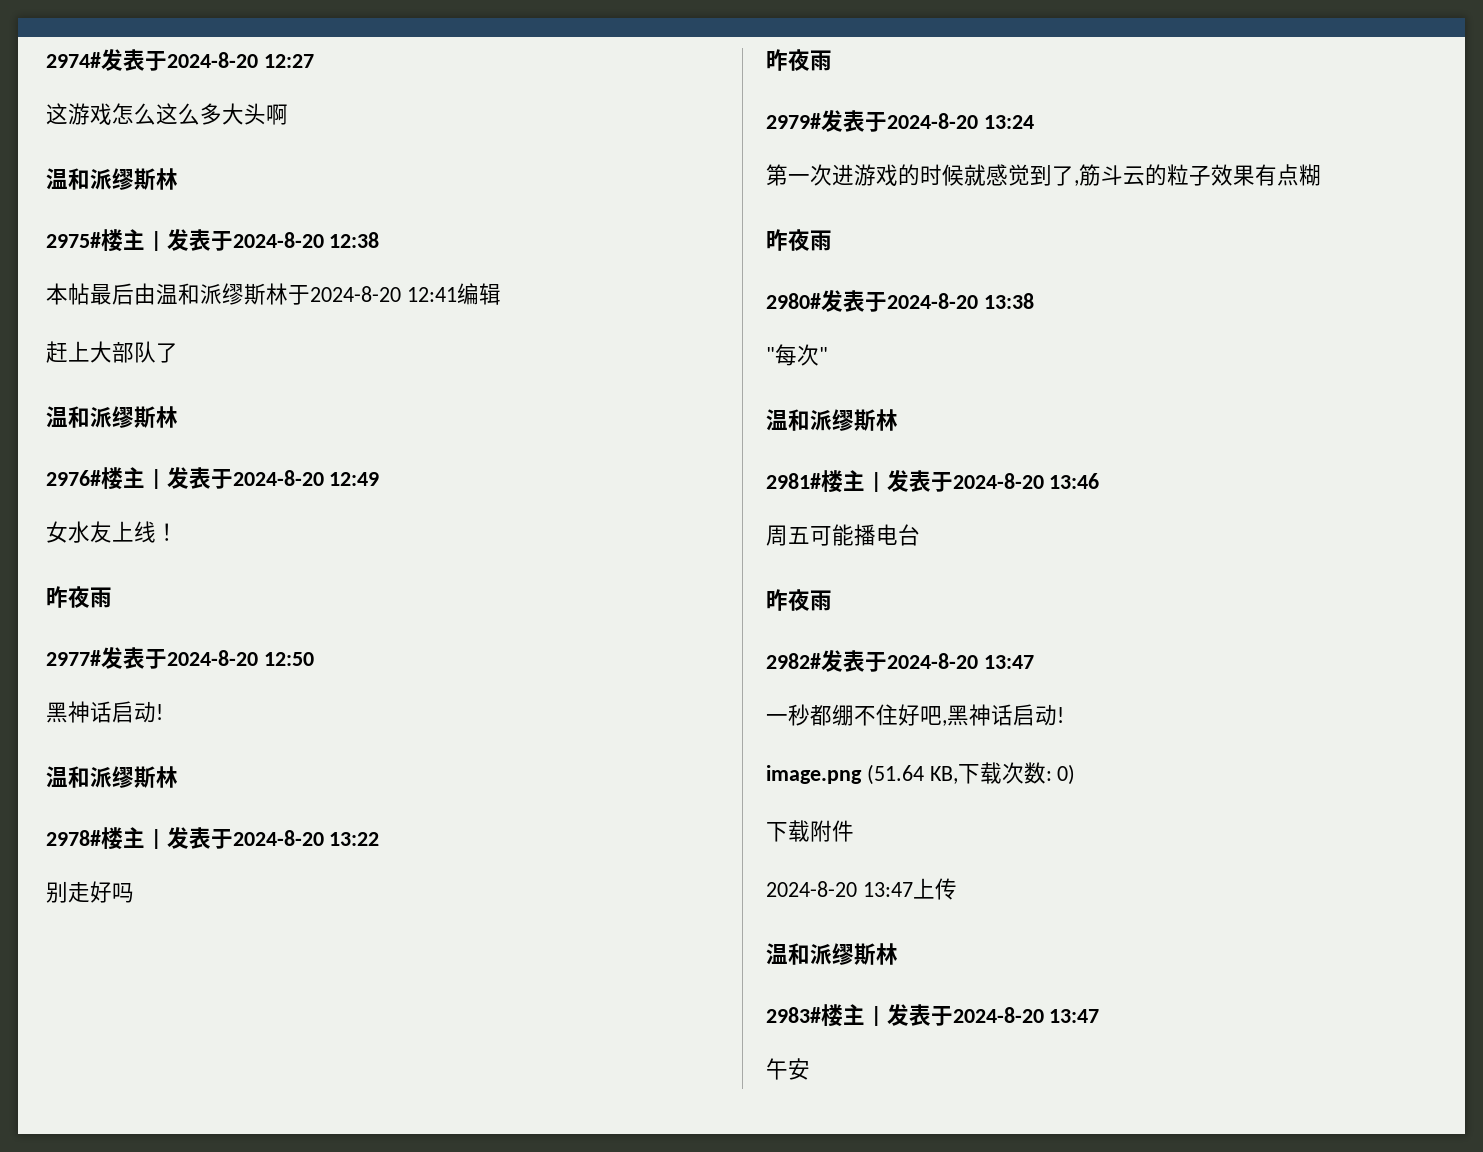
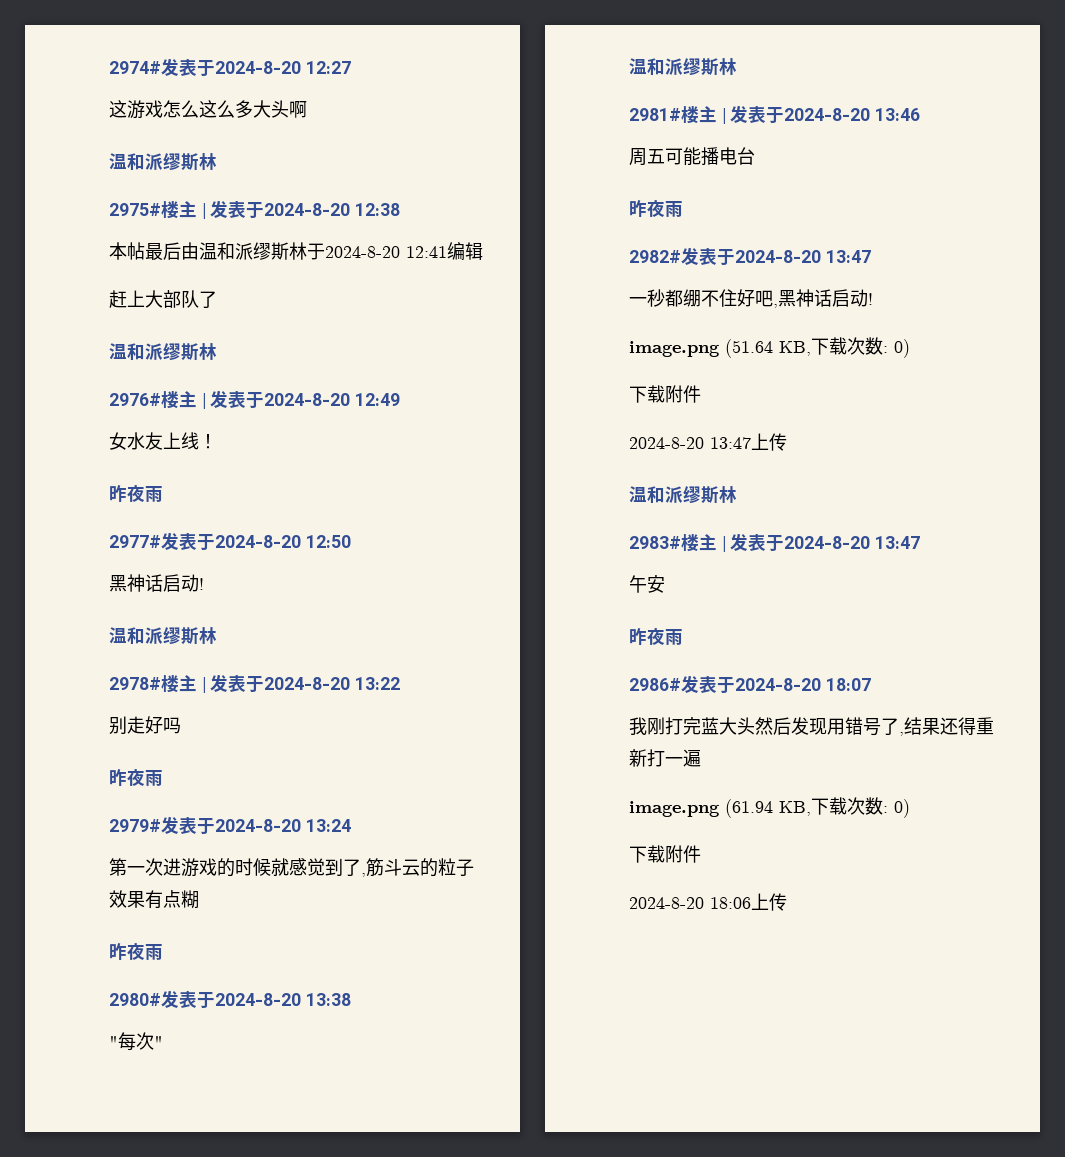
(810, 1069) none -> [629,628,683,645] [629,675,871,693] [629,717,994,736] [629,749,701,767] [629,797,910,818] [629,845,701,863] [629,893,787,911] // 昨夜雨 // 2986#发表于2024-8-20 18:07 // 我刚打完蓝大头然后发现用错号了,结果还得重新打一遍 // image.png (61.94 KB,下载次数: 0) // 下载附件 // 2024-8-20 18:06上传

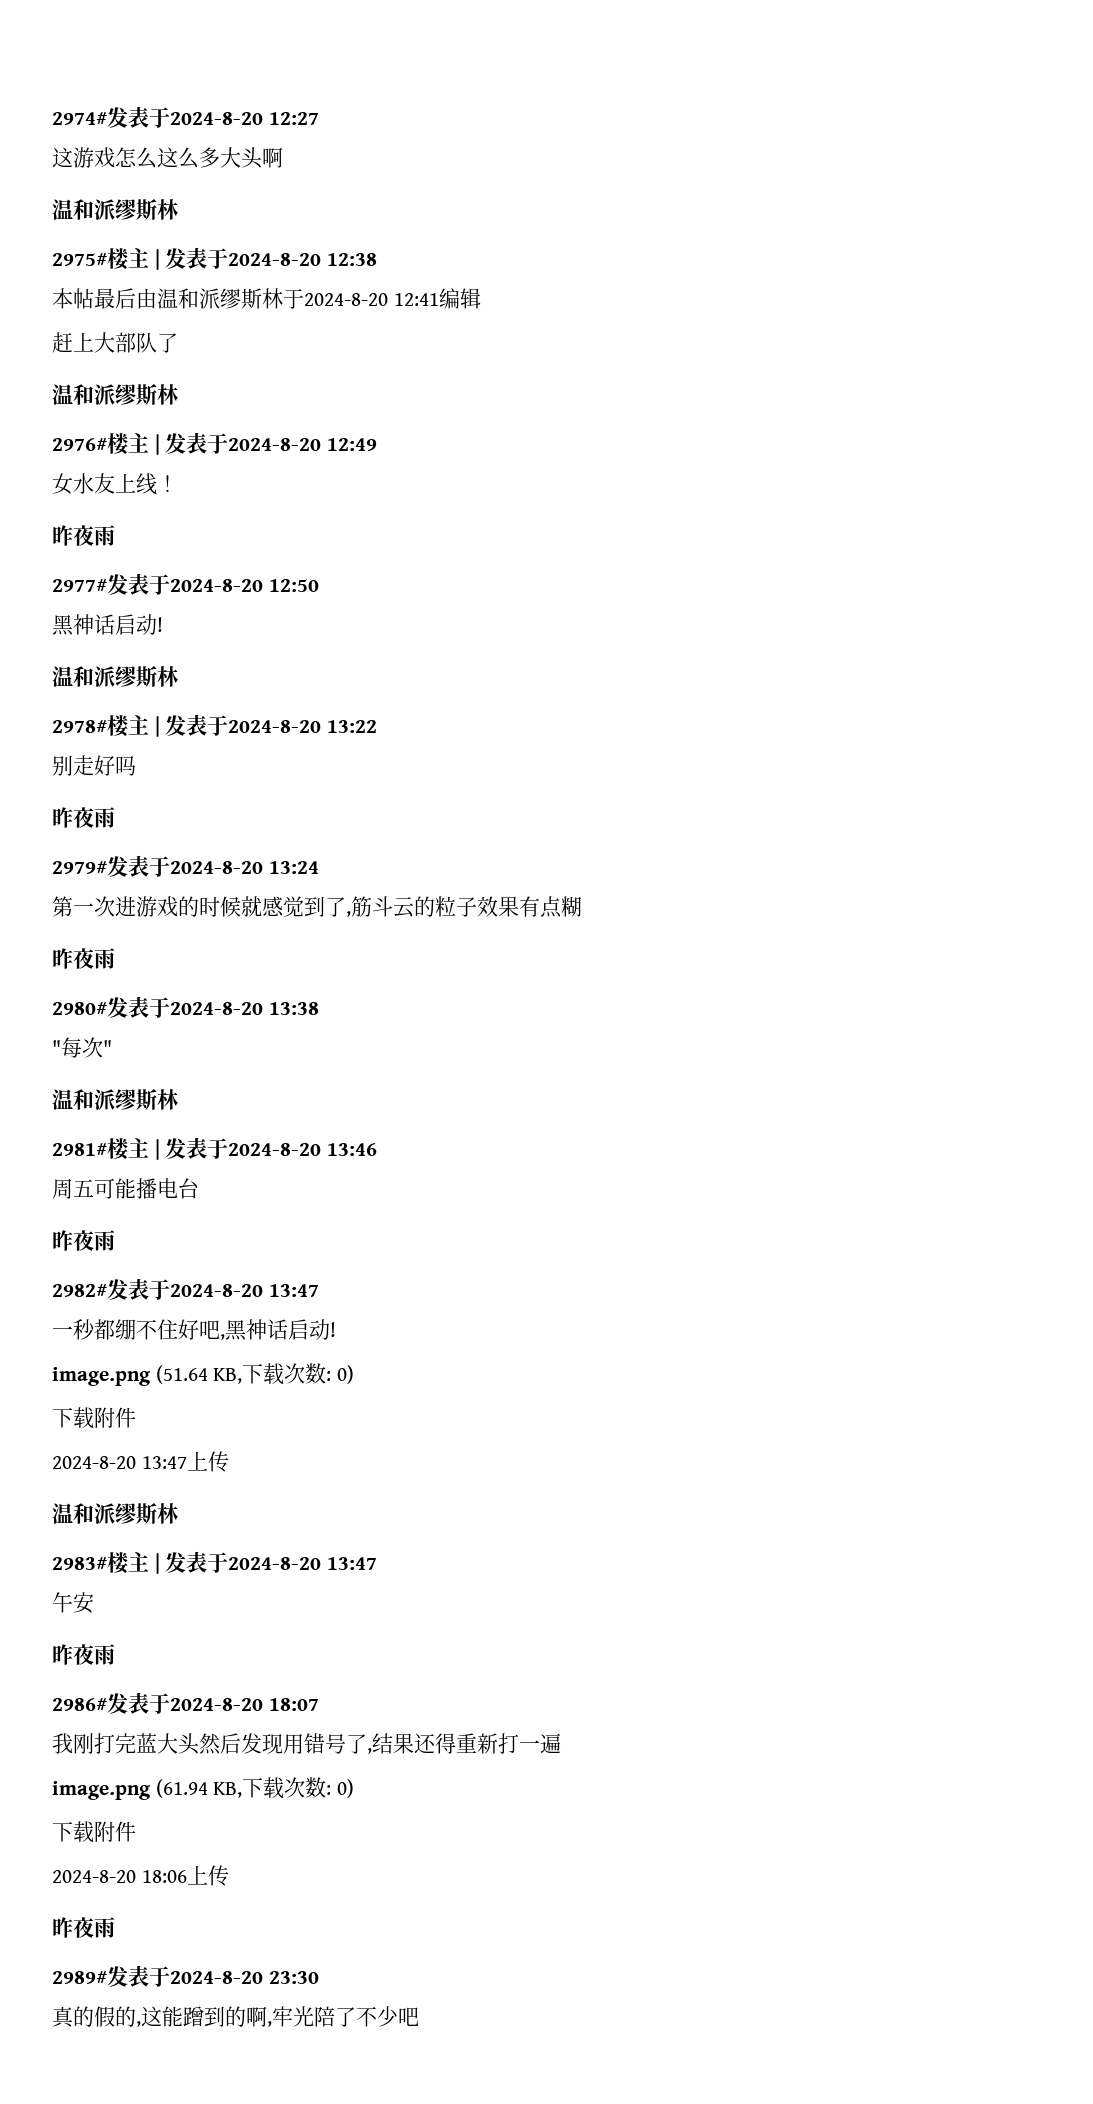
(787, 902) none -> [52,1917,115,1938] [52,1965,319,1987] [52,2006,419,2028] // 昨夜雨 // 2989#发表于2024-8-20 23:30 // 真的假的,这能蹭到的啊,牢光陪了不少吧

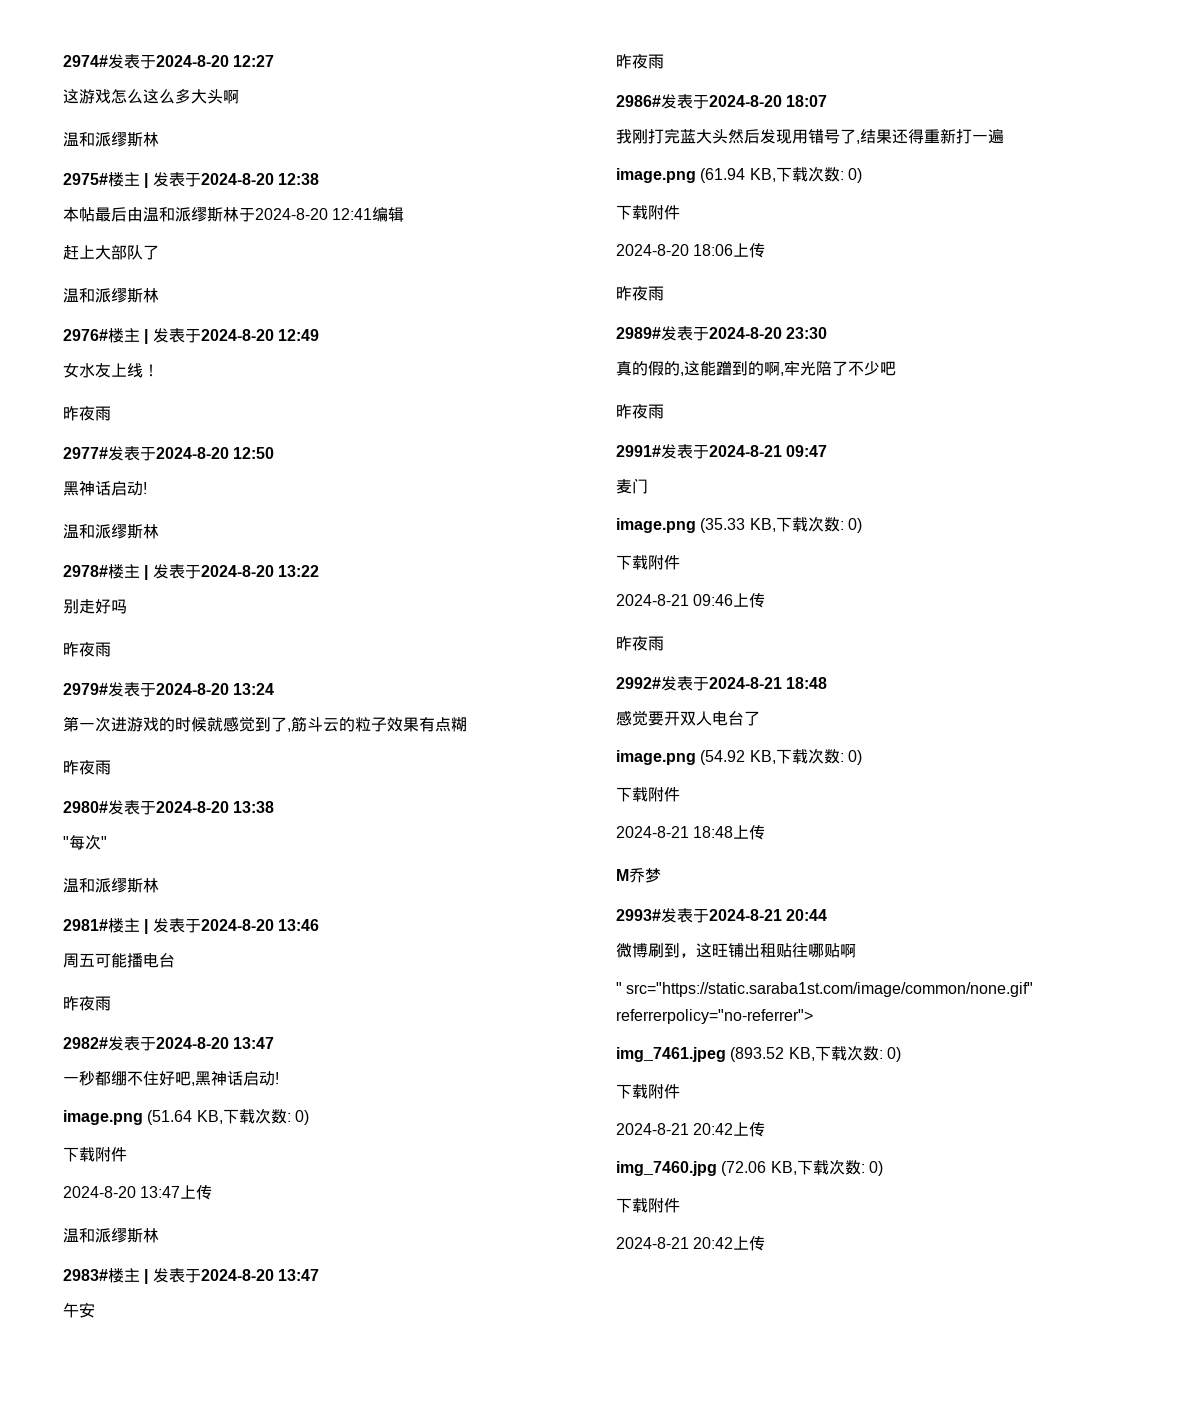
(419, 2016) none -> [616,404,664,419] [616,444,828,459] [616,478,648,494] [616,516,862,533] [616,555,680,570] [616,593,766,608] [616,636,664,651] [616,676,828,691] [616,710,760,726] [616,748,862,765] [616,787,680,802] [616,825,766,840] [616,868,661,883] [616,908,828,923] [616,942,856,958] [616,982,1034,997] [616,1009,813,1024] [616,1045,901,1062] [616,1084,680,1099] [616,1122,766,1137] [616,1159,883,1176] [616,1198,680,1213] [616,1236,766,1251] // 昨夜雨 // 2991#发表于2024-8-21 09:47 // 麦门 // image.png (35.33 KB,下载次数: 0) // 下载附件 // 2024-8-21 09:46上传 // 昨夜雨 // 2992#发表于2024-8-21 18:48 // 感觉要开双人电台了 // image.png (54.92 KB,下载次数: 0) // 下载附件 // 2024-8-21 18:48上传 // M乔梦 // 2993#发表于2024-8-21 20:44 // 微博刷到，这旺铺出租贴往哪贴啊 // " src="https://static.saraba1st.com/image/common/none.gif" referrerpolicy="no-referrer"> // img_7461.jpeg (893.52 KB,下载次数: 0) // 下载附件 // 2024-8-21 20:42上传 // img_7460.jpg (72.06 KB,下载次数: 0) // 下载附件 // 2024-8-21 20:42上传

